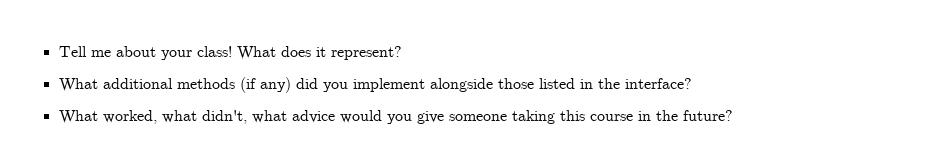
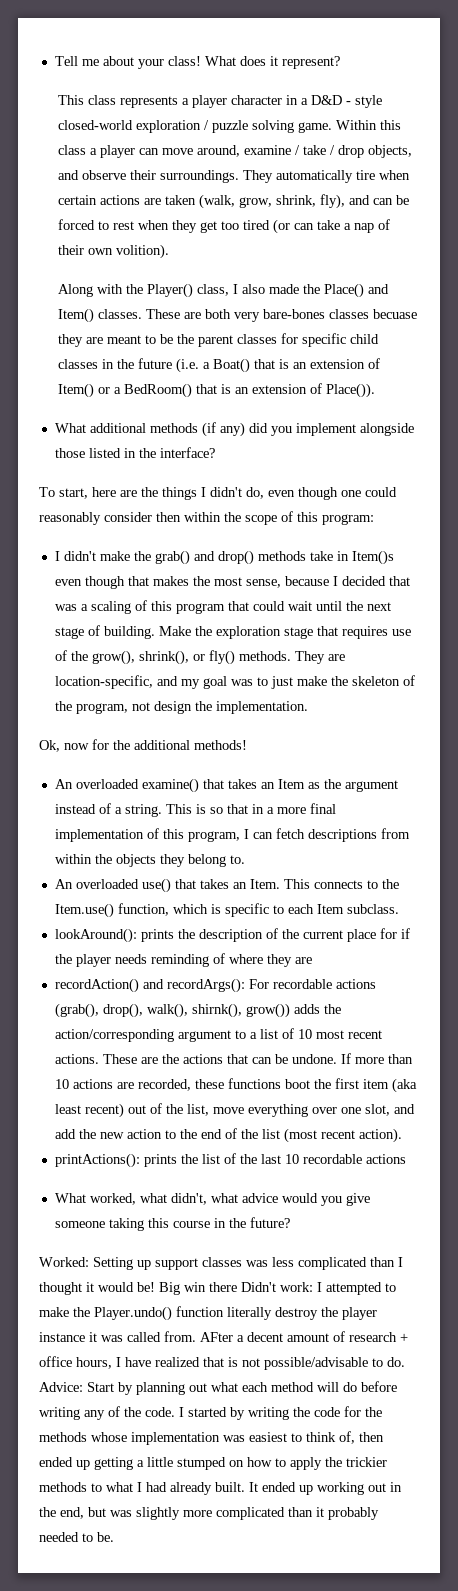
(402, 53) none -> [57,95,382,108] [57,120,401,133] [57,145,412,158] [57,170,410,183] [57,194,409,209] [57,219,390,234] [57,244,169,259] [57,283,389,298] [57,308,417,323] [57,333,379,347] [57,358,380,373] [57,383,375,398] // This class represents a player character in a D&D - style closed-world exploration / puzzle solving game. Within this class a player can move around, examine / take / drop objects, and observe their surroundings. They automatically tire when certain actions are taken (walk, grow, shrink, fly), and can be forced to rest when they get too tired (or can take a nap of their own volition). // Along with the Player() class, I also made the Place() and Item() classes. These are both very bare-bones classes becuase they are meant to be the parent classes for specific child classes in the future (i.e. a Boat() that is an extension of Item() or a BedRoom() that is an extension of Place()).
(692, 83) none -> [39,487,397,500] [39,511,374,525] [54,550,394,565] [54,576,410,589] [54,600,391,614] [54,625,411,639] [54,650,345,665] [54,675,415,689] [54,701,308,714] [39,739,247,752] [54,778,398,793] [54,803,336,817] [54,828,410,842] [54,854,245,867] [54,878,399,893] [54,903,399,918] [54,928,410,943] [54,953,312,967] [54,978,376,993] [54,1003,341,1018] [54,1028,382,1042] [54,1053,413,1064] [54,1078,417,1093] [54,1103,415,1118] [54,1128,402,1143] [54,1153,406,1168] // To start, here are the things I didn't do, even though one could reasonably consider then within the scope of this program: // I didn't make the grab() and drop() methods take in Item()s even though that makes the most sense, because I decided that was a scaling of this program that could wait until the next stage of building. Make the exploration stage that requires use of the grow(), shrink(), or fly() methods. They are location-specific, and my goal was to just make the skeleton of the program, not design the implementation. // Ok, now for the additional methods! // An overloaded examine() that takes an Item as the argument instead of a string. This is so that in a more final implementation of this program, I can fetch descriptions from within the objects they belong to. // An overloaded use() that takes an Item. This connects to the Item.use() function, which is specific to each Item subclass. // lookAround(): prints the description of the current place for if the player needs reminding of where they are // recordAction() and recordArgs(): For recordable actions (grab(), drop(), walk(), shirnk(), grow()) adds the action/corresponding argument to a list of 10 most recent actions. These are the actions that can be undone. If more than 10 actions are recorded, these functions boot the first item (aka least recent) out of the list, move everything over one slot, and add the new action to the end of the list (most recent action). // printActions(): prints the list of the last 10 recordable actions
(733, 115) none -> [39,1257,403,1270] [39,1282,396,1295] [39,1306,377,1321] [39,1331,408,1342] [39,1356,405,1370] [39,1381,397,1395] [39,1406,382,1420] [39,1431,384,1445] [39,1457,387,1470] [39,1482,402,1495] [39,1507,379,1520] [39,1532,114,1542] // Worked: Setting up support classes was less complicated than I thought it would be! Big win there Didn't work: I attempted to make the Player.undo() function literally destroy the player instance it was called from. AFter a decent amount of research + office hours, I have realized that is not possible/advisable to do. Advice: Start by planning out what each method will do before writing any of the code. I started by writing the code for the methods whose implementation was easiest to think of, then ended up getting a little stumped on how to apply the trickier methods to what I had already built. It ended up working out in the end, but was slightly more complicated than it probably needed to be.

